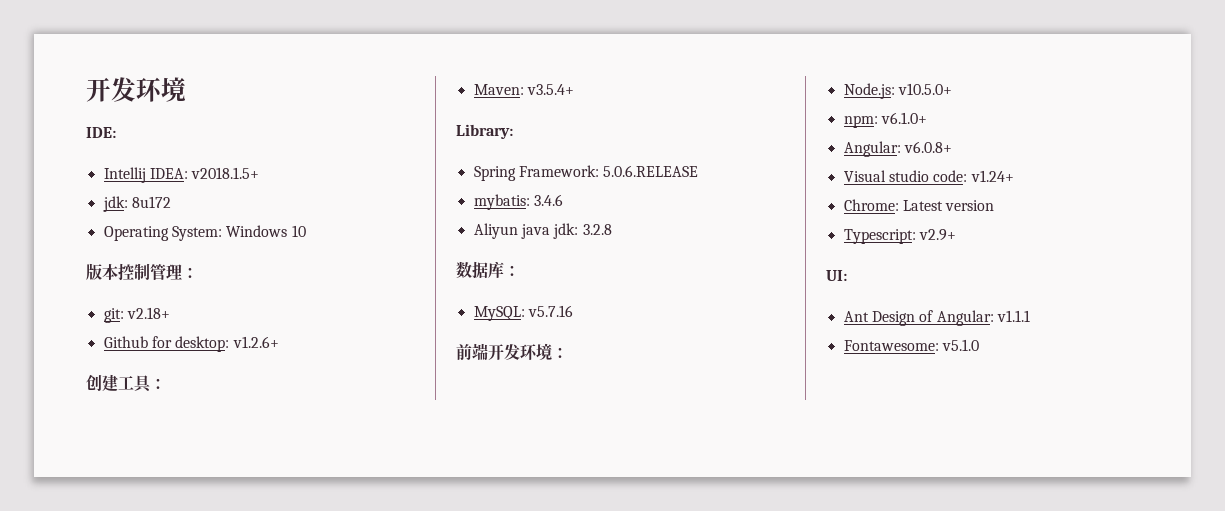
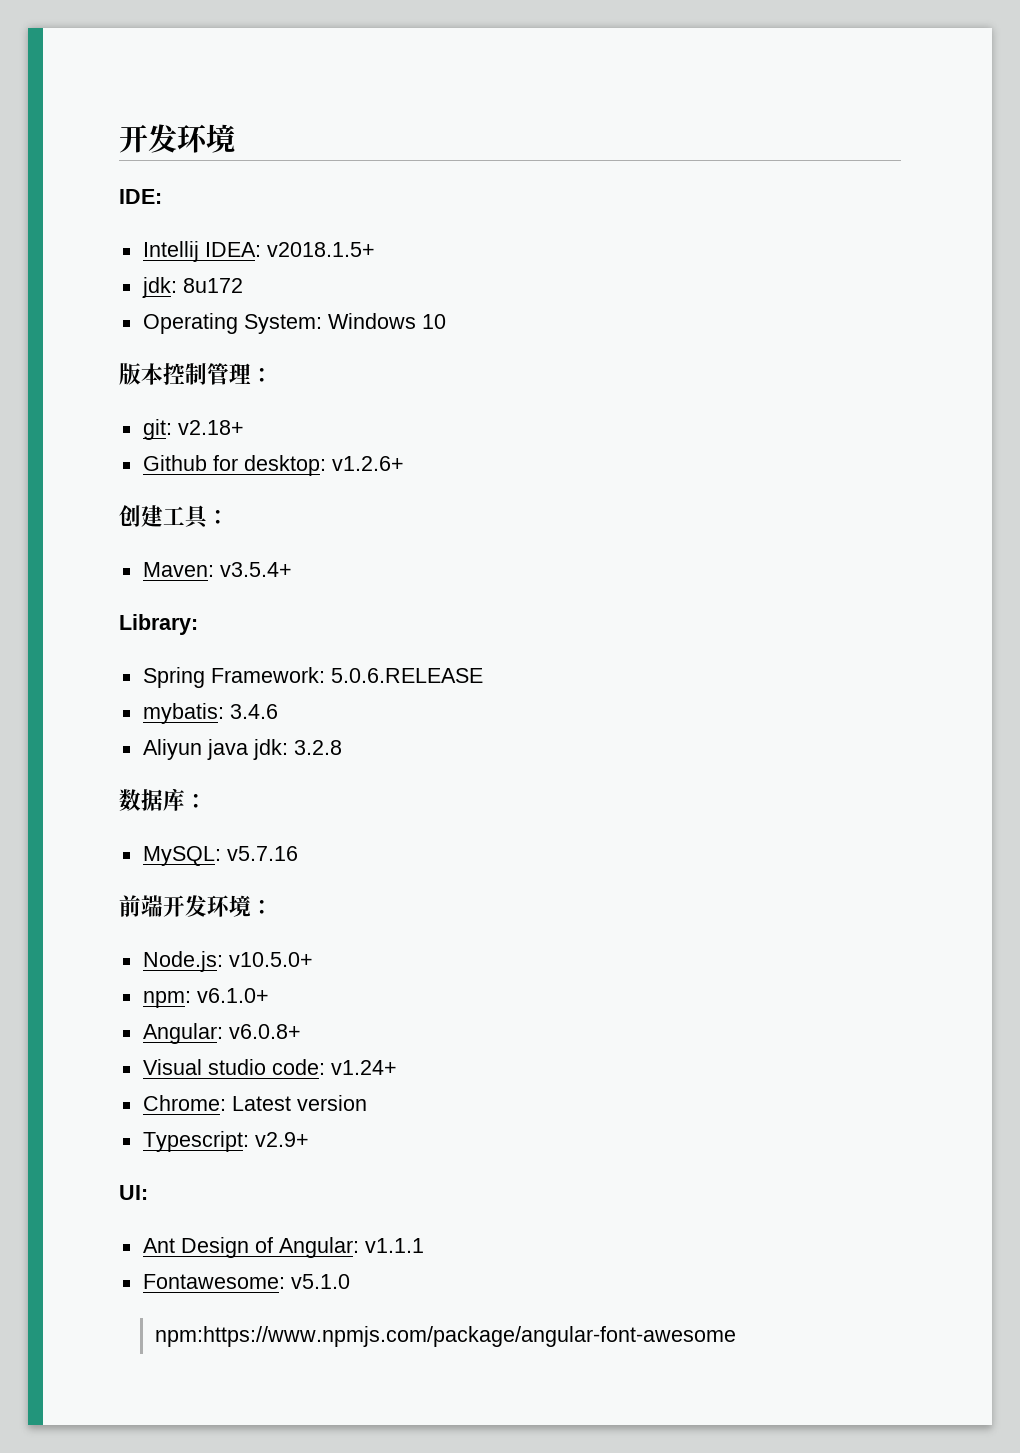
(979, 345) none -> [154,1326,736,1347] // npm:https://www.npmjs.com/package/angular-font-awesome

